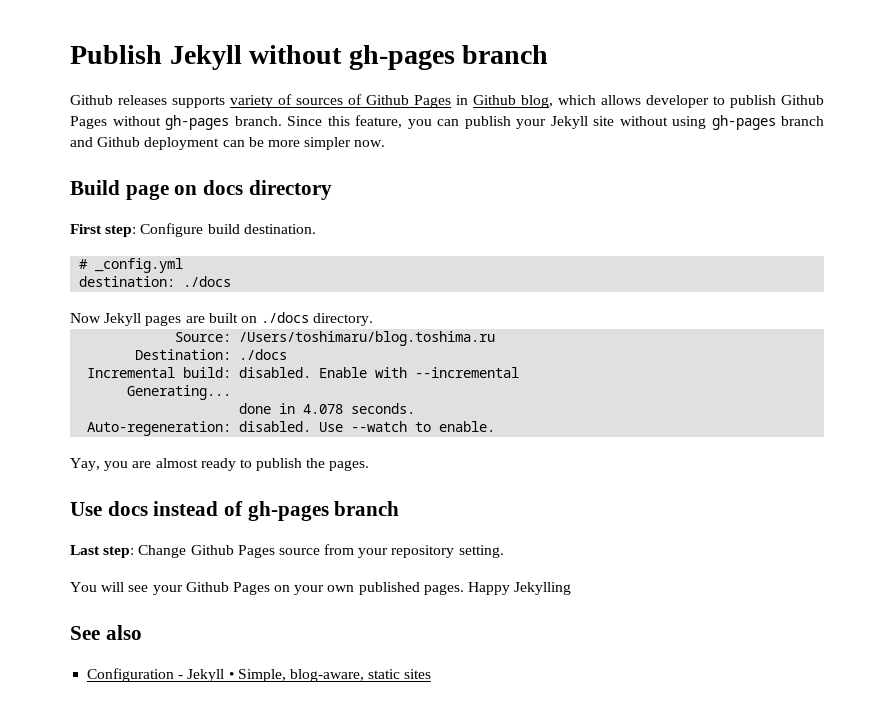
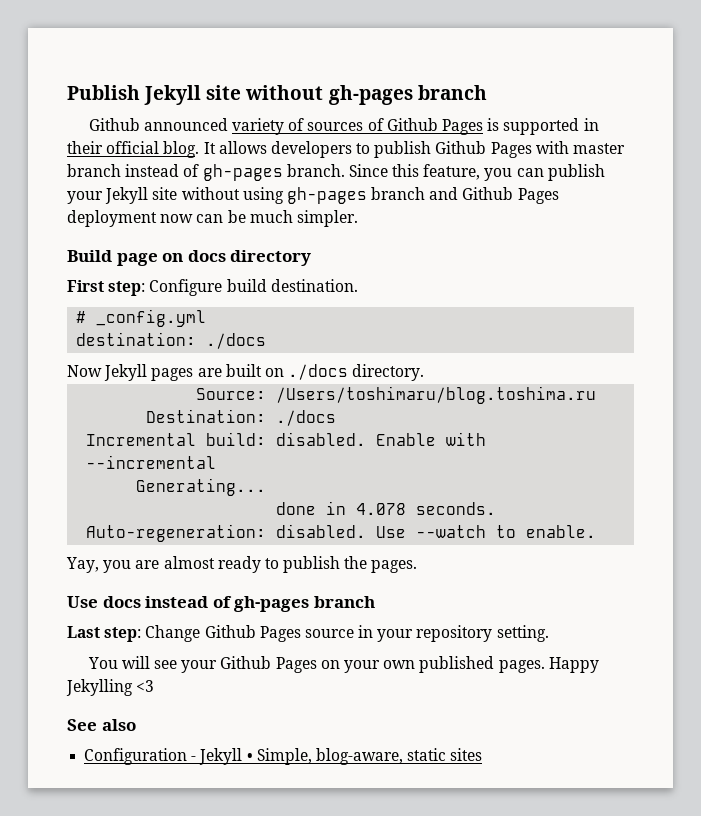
(242, 57) none -> [206,85,242,100] site
[118,95,225,108] releases supports -> [143,118,228,131] announced
[456,95,824,108] [70,116,161,129] in Github blog, which allows developer to publish Github Pages without -> [487,118,599,135] [67,141,626,158] [67,164,200,177] is supported in their official blog. It allows developers to publish Github Pages with master branch instead of
[144,137,386,150] deployment can be more simpler now. -> [517,188,559,204] [67,210,358,227] Pages deployment now can be much simpler.
[324,544,355,555] from -> [358,625,374,638] in
(572, 588) none -> [136,680,155,692] <3

